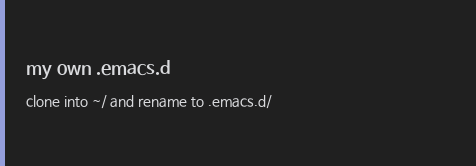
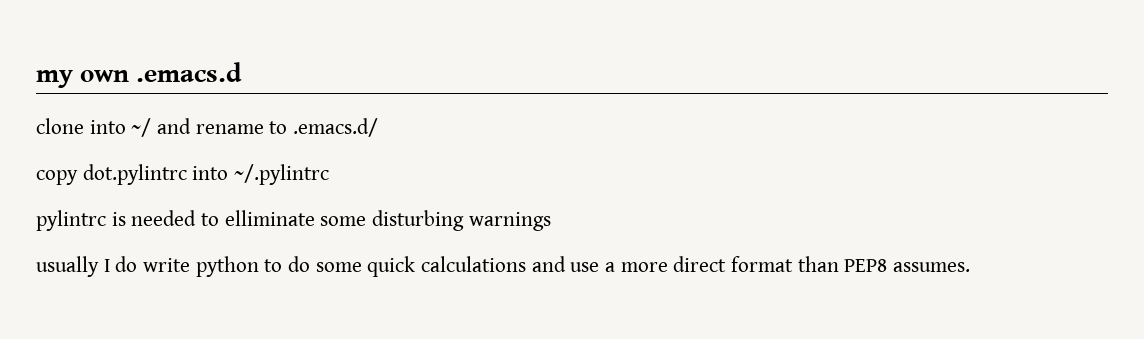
(272, 102) none -> [36,164,330,185] [36,210,551,231] [36,256,971,277] // copy dot.pylintrc into ~/.pylintrc // pylintrc is needed to elliminate some disturbing warnings // usually I do write python to do some quick calculations and use a more direct format than PEP8 assumes.

